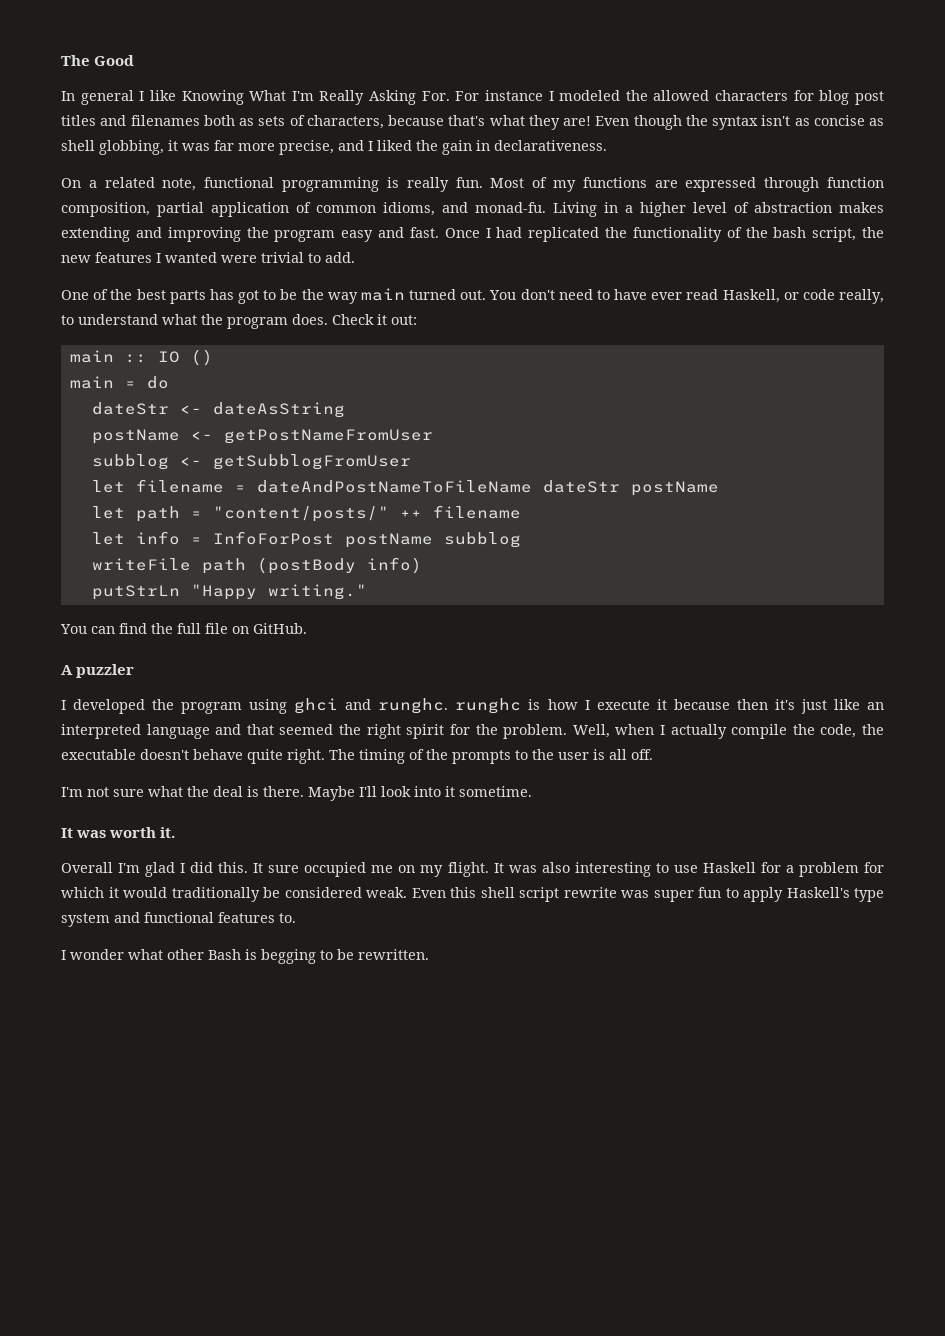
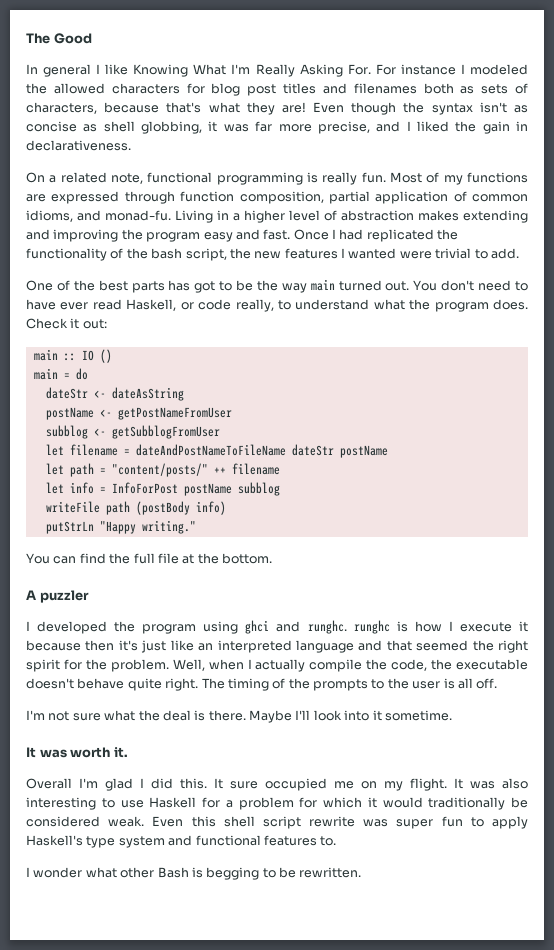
[232,623,307,634] on GitHub. -> [182,553,272,564] at the bottom.

